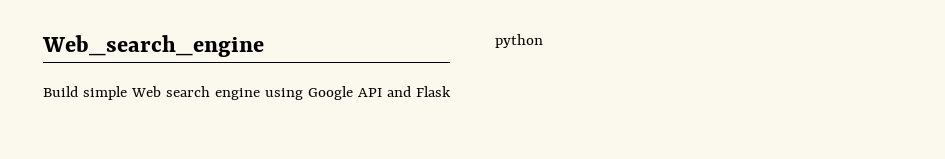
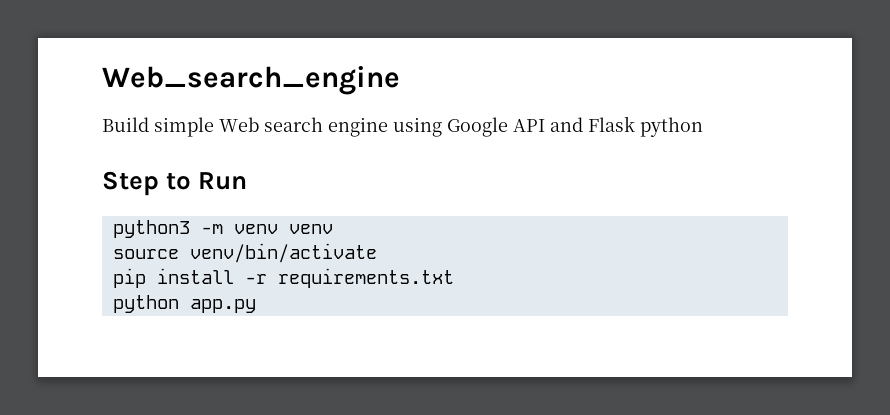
(543, 41) none -> [102,171,248,196] [112,220,333,238] [112,243,377,263] [112,268,454,288] [112,295,256,313] // Step to Run // python3 -m venv venv // source venv/bin/activate // pip install -r requirements.txt // python app.py

